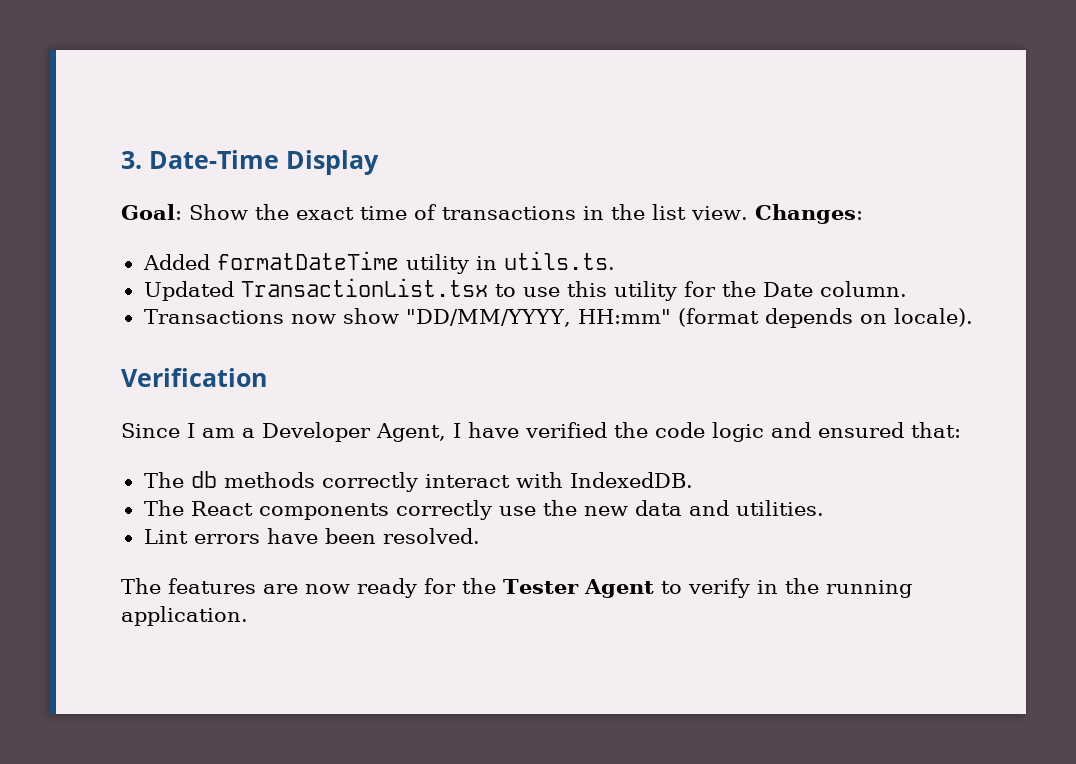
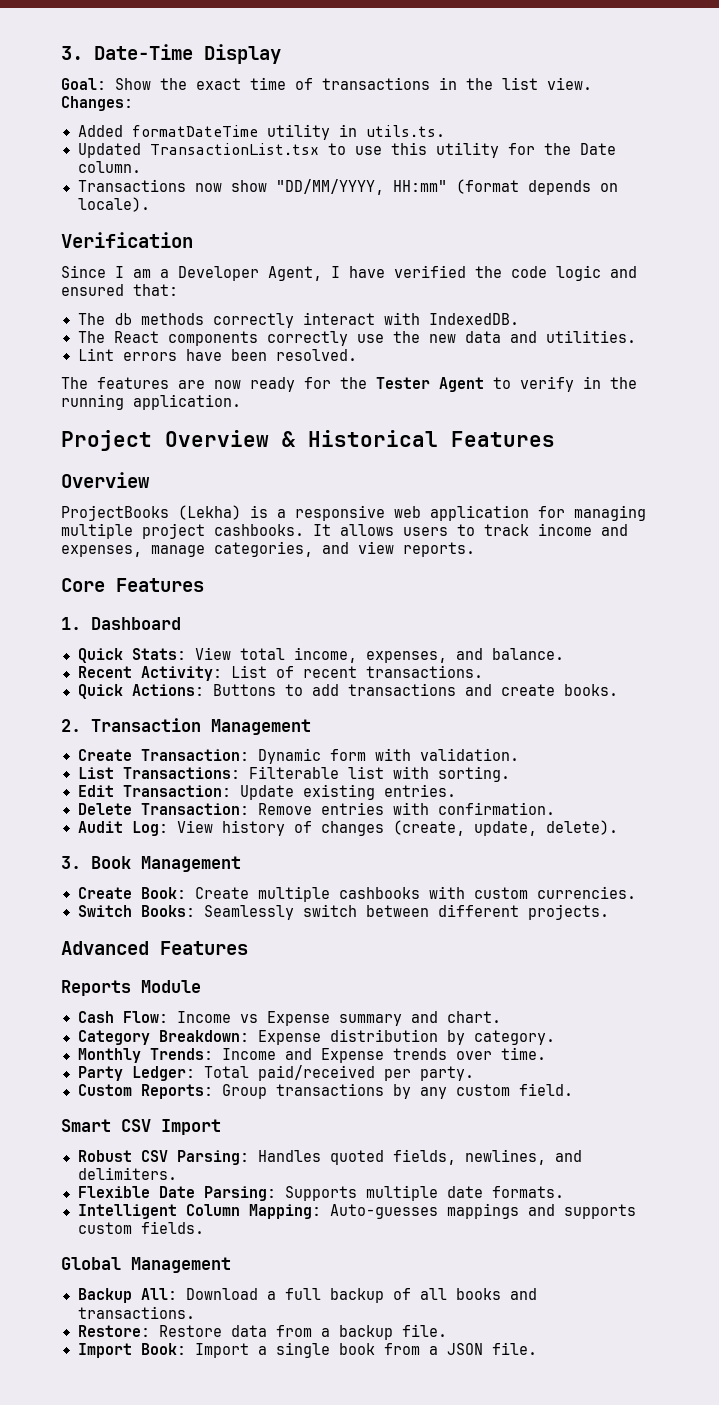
(248, 616) none -> [61,430,555,451] [61,472,150,488] [61,505,646,521] [61,523,628,539] [61,541,475,557] [61,578,204,592] [61,617,181,630] [77,647,564,663] [77,665,483,681] [77,683,618,699] [61,718,311,735] [77,748,519,764] [77,766,510,782] [77,784,456,800] [77,802,555,815] [77,820,618,836] [61,856,241,872] [77,886,636,902] [77,904,609,920] [61,941,248,955] [61,980,201,996] [77,1011,501,1026] [77,1029,555,1045] [77,1047,546,1063] [77,1065,474,1081] [77,1083,573,1099] [61,1119,221,1135] [77,1149,582,1165] [77,1167,177,1180] [77,1185,564,1201] [77,1203,636,1219] [77,1221,204,1234] [61,1257,231,1273] [77,1288,537,1303] [77,1306,195,1319] [77,1324,447,1340] [77,1342,537,1358] // Project Overview & Historical Features // Overview // ProjectBooks (Lekha) is a responsive web application for managing multiple project cashbooks. It allows users to track income and expenses, manage categories, and view reports. // Core Features // 1. Dashboard // Quick Stats: View total income, expenses, and balance. // Recent Activity: List of recent transactions. // Quick Actions: Buttons to add transactions and create books. // 2. Transaction Management // Create Transaction: Dynamic form with validation. // List Transactions: Filterable list with sorting. // Edit Transaction: Update existing entries. // Delete Transaction: Remove entries with confirmation. // Audit Log: View history of changes (create, update, delete). // 3. Book Management // Create Book: Create multiple cashbooks with custom currencies. // Switch Books: Seamlessly switch between different projects. // Advanced Features // Reports Module // Cash Flow: Income vs Expense summary and chart. // Category Breakdown: Expense distribution by category. // Monthly Trends: Income and Expense trends over time. // Party Ledger: Total paid/received per party. // Custom Reports: Group transactions by any custom field. // Smart CSV Import // Robust CSV Parsing: Handles quoted fields, newlines, and delimiters. // Flexible Date Parsing: Supports multiple date formats. // Intelligent Column Mapping: Auto-guesses mappings and supports custom fields. // Global Management // Backup All: Download a full backup of all books and transactions. // Restore: Restore data from a backup file. // Import Book: Import a single book from a JSON file.

